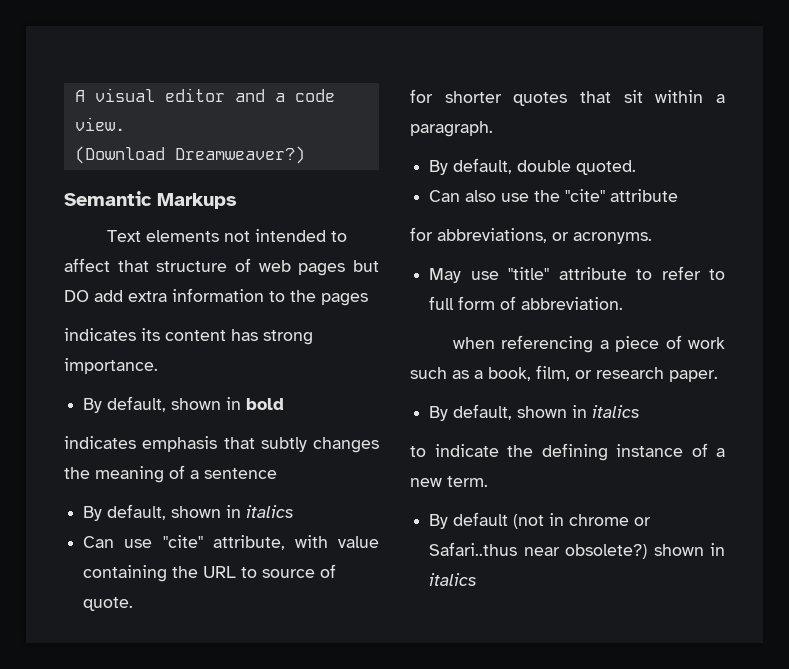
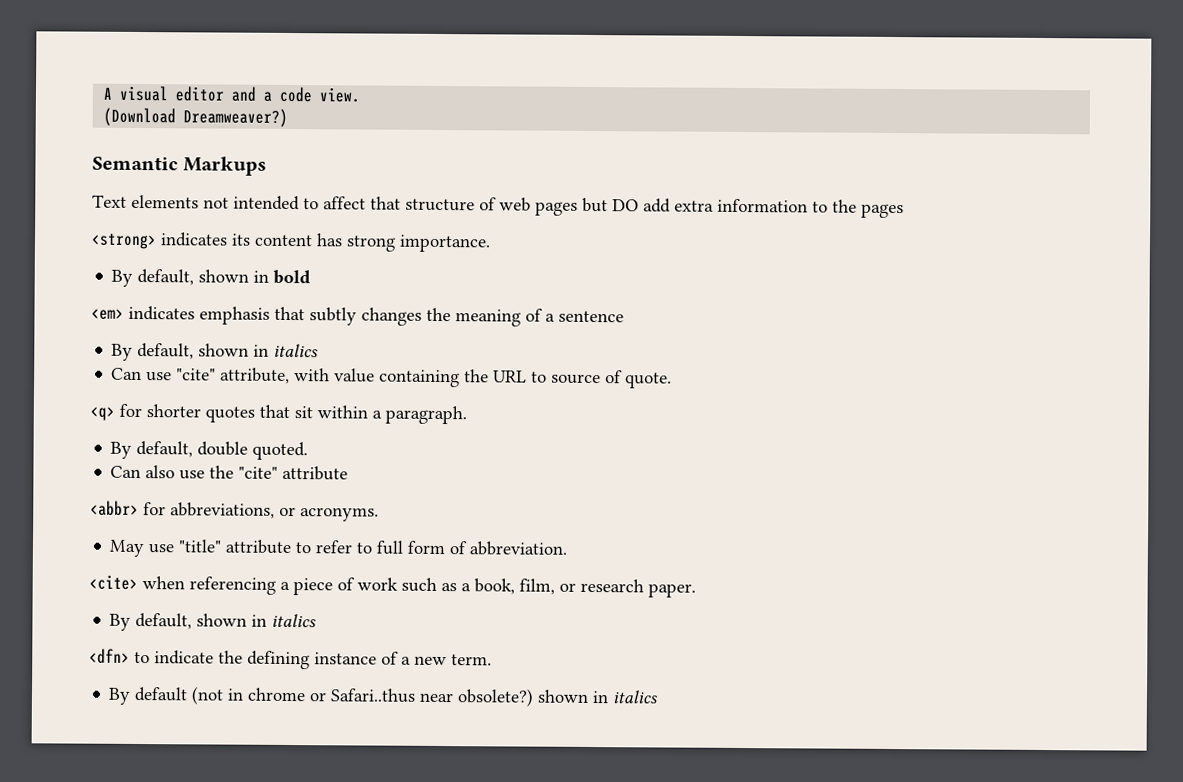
(368, 299) none -> [91,233,157,250] <strong>
(285, 404) none -> [91,308,124,320] <em>
(134, 604) none -> [90,406,115,421] <q>
(679, 195) none -> [90,500,139,516] <abbr>
(624, 303) none -> [89,574,138,590] <cite>
(641, 411) none -> [89,648,130,664] <dfn>

